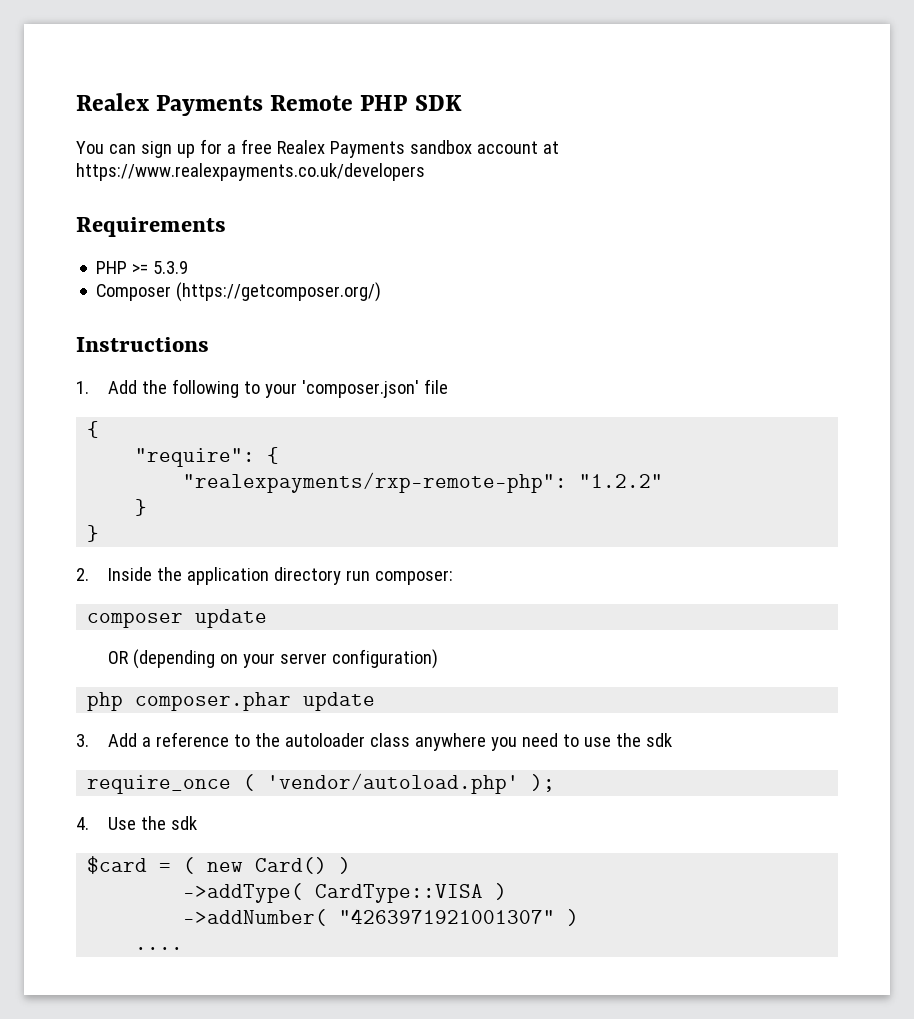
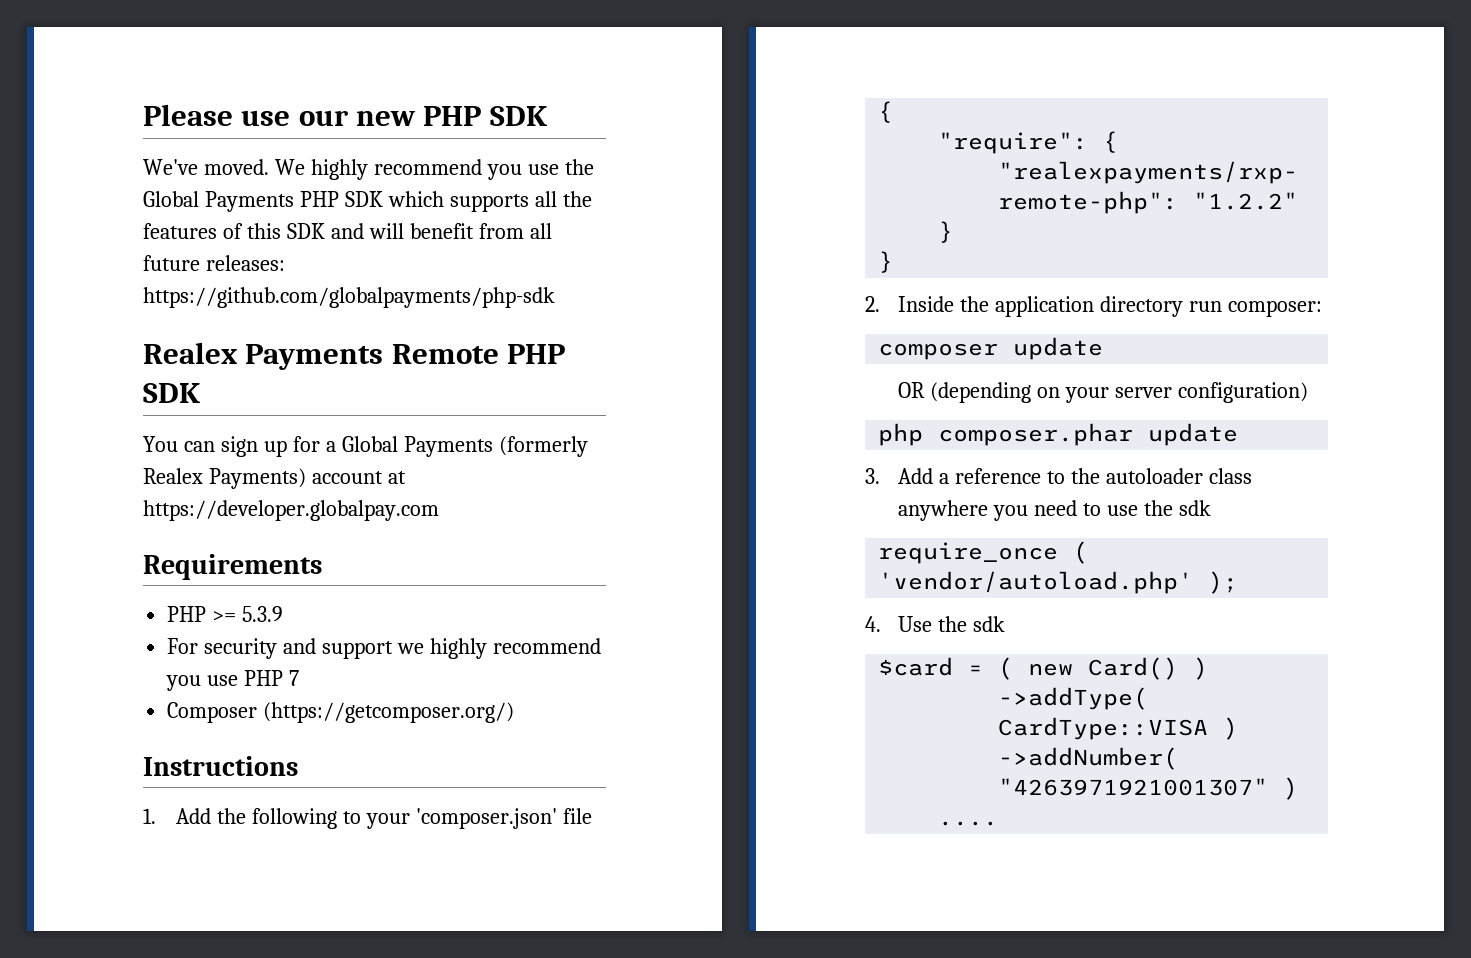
(76, 102) none -> [143,104,548,126] [143,159,594,180] [143,191,592,212] [143,223,552,239] [143,255,285,271] [143,287,555,308] Please use our new PHP SDK // We've moved. We highly recommend you use the Global Payments PHP SDK which supports all the features of this SDK and will benefit from all future releases: https://github.com/globalpayments/php-sdk //
[240,139,472,158] free Realex Payments sandbox -> [341,436,588,457] [143,468,306,489] Global Payments (formerly Realex Payments)
[76,163,425,181] https://www.realexpayments.co.uk/developers -> [143,500,439,521] https://developer.globalpay.com
(189, 267) none -> [167,638,601,659] [166,670,300,691] // For security and support we highly recommend you use PHP 7

